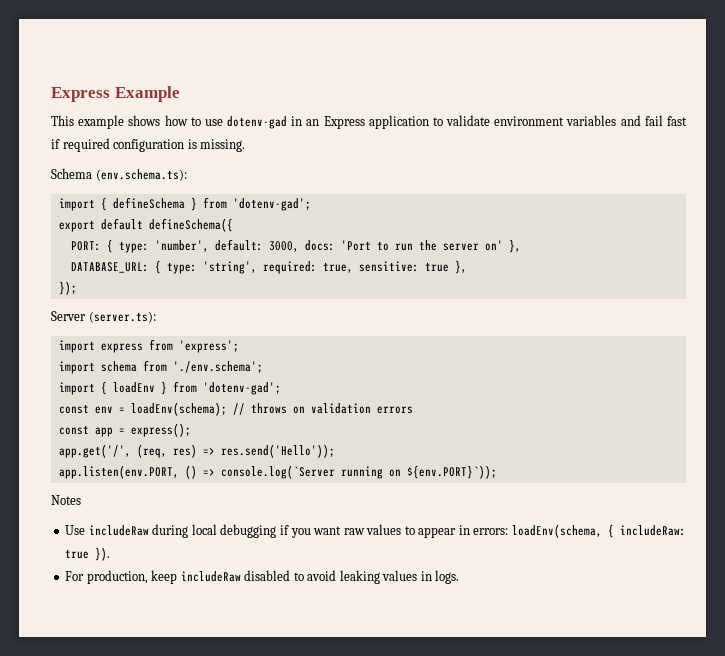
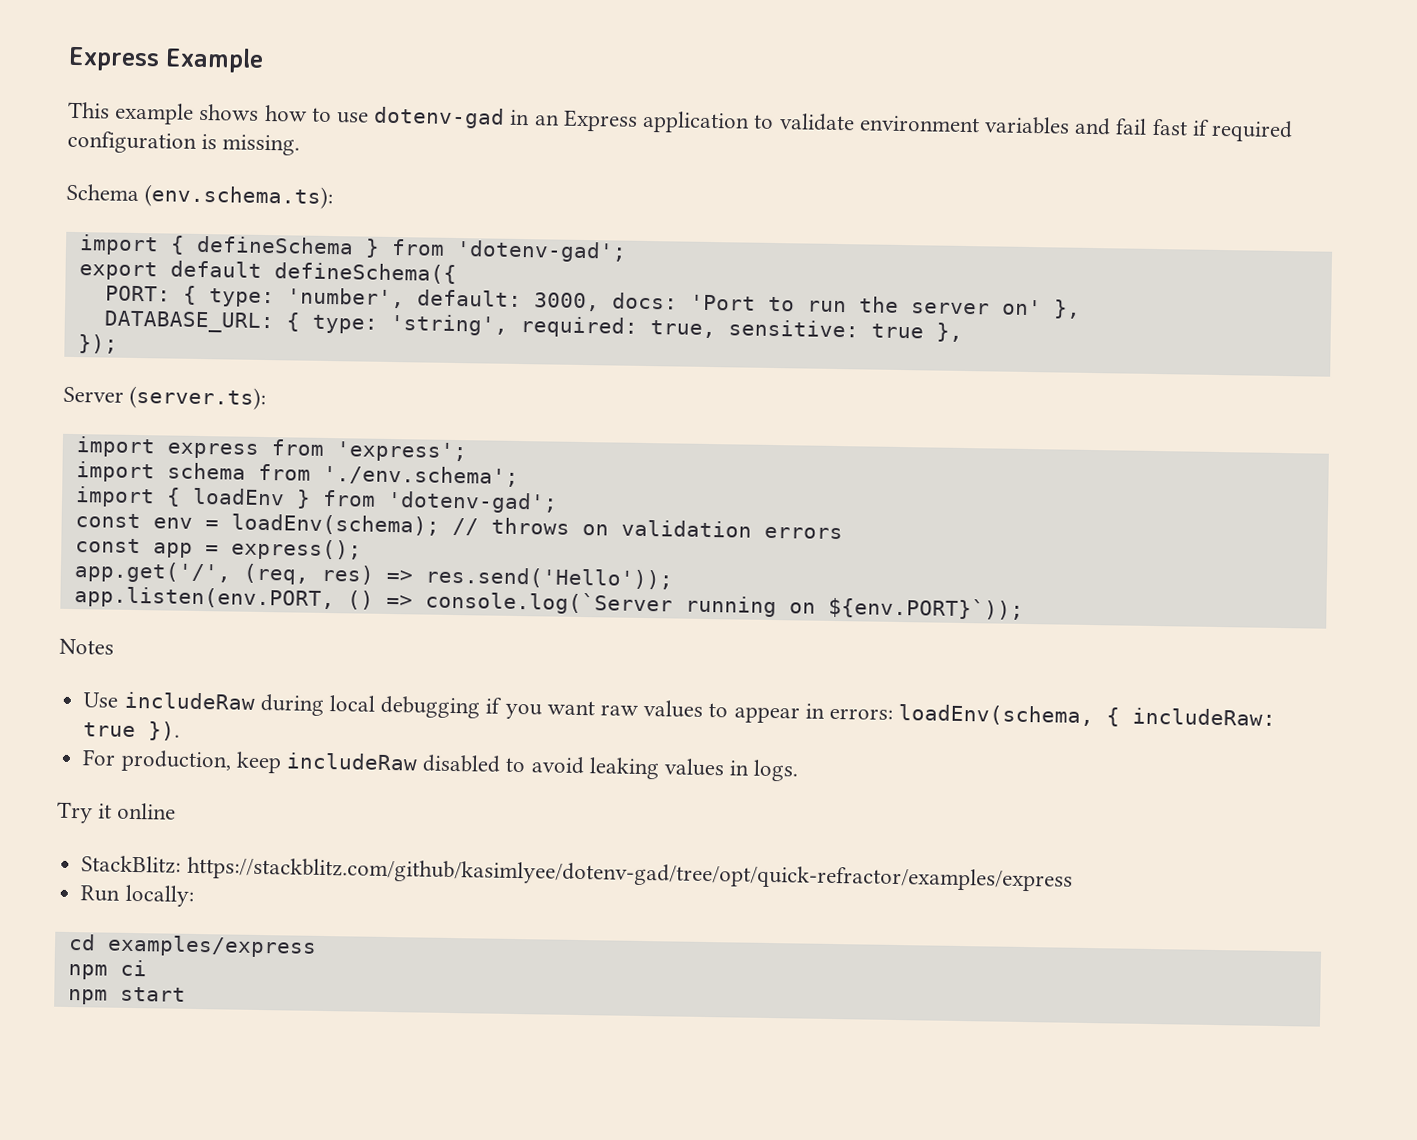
(460, 577) none -> [56,801,177,824] [81,855,1073,892] [80,884,194,907] [67,933,317,958] [67,959,147,980] [67,986,186,1005] // Try it online // StackBlitz: https://stackblitz.com/github/kasimlyee/dotenv-gad/tree/opt/quick-refractor/examples/express // Run locally: // cd examples/express // npm ci // npm start

